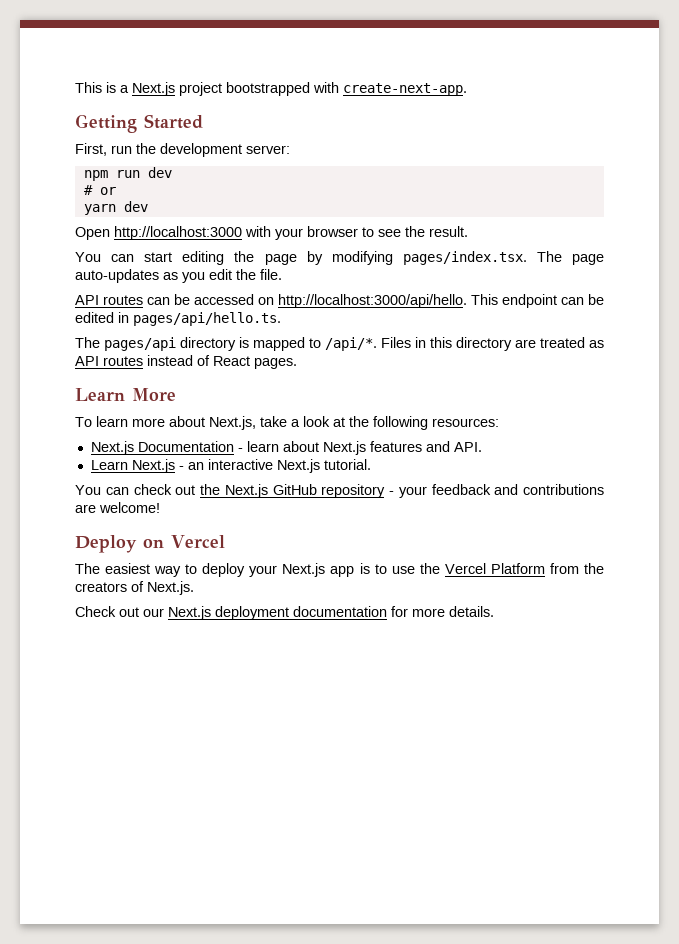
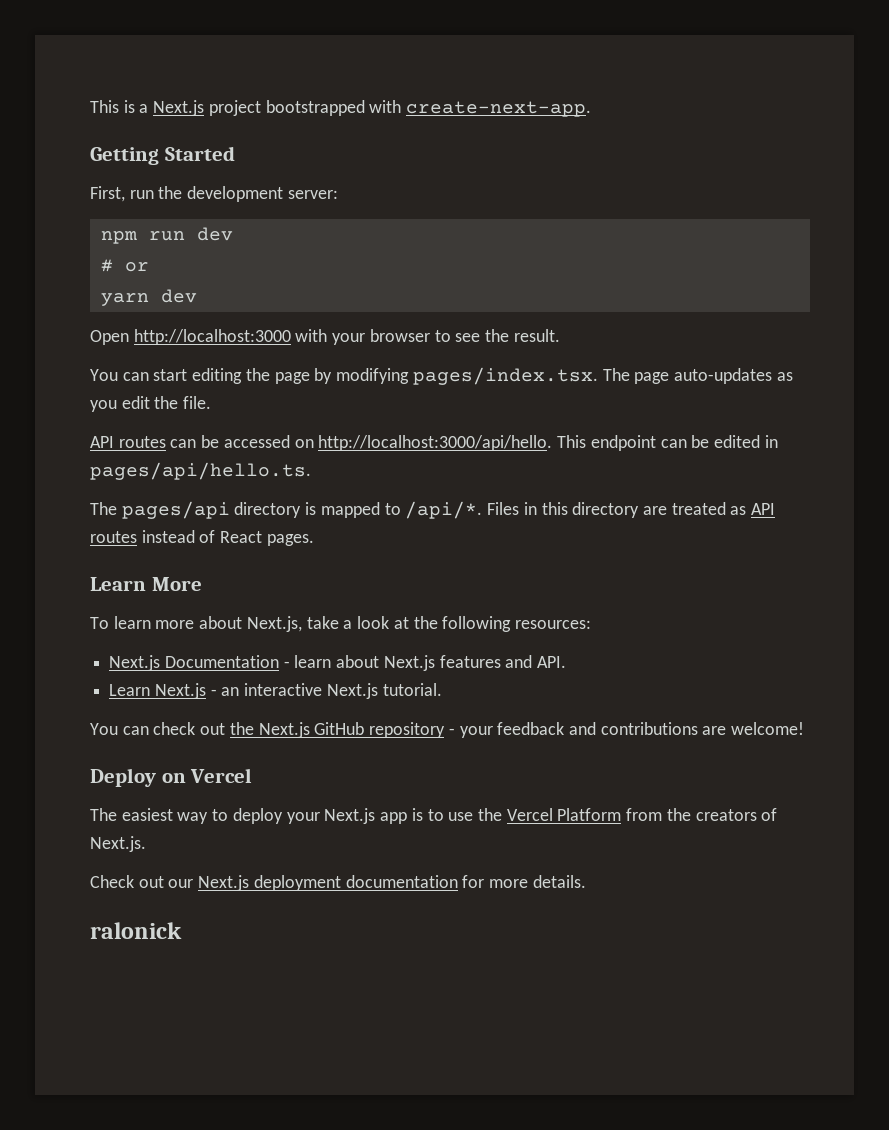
(494, 611) none -> [90,922,182,939] // ralonick

